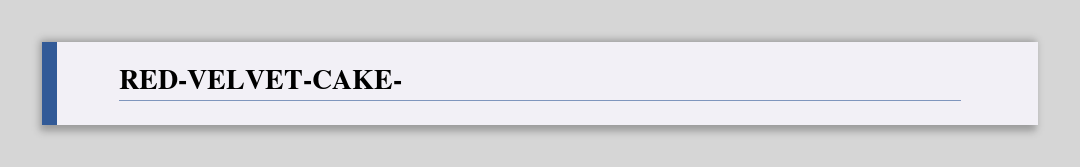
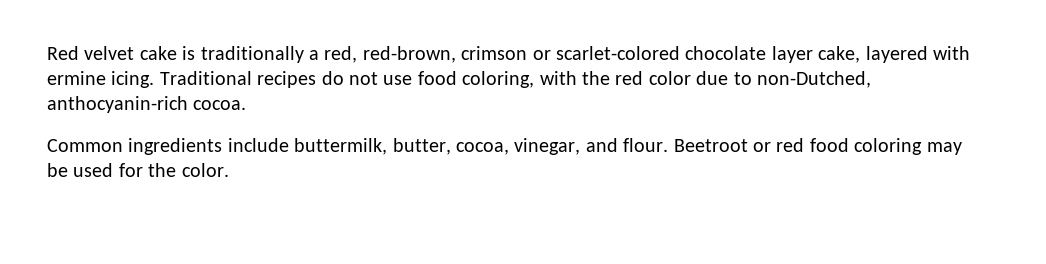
[119,70,402,89] RED-VELVET-CAKE- -> [47,46,970,63] [47,71,871,88] [47,96,247,113] [47,138,962,155] [47,163,229,177] Red velvet cake is traditionally a red, red-brown, crimson or scarlet-colored chocolate layer cake, layered with ermine icing. Traditional recipes do not use food coloring, with the red color due to non-Dutched, anthocyanin-rich cocoa. // Common ingredients include buttermilk, butter, cocoa, vinegar, and flour. Beetroot or red food coloring may be used for the color.

